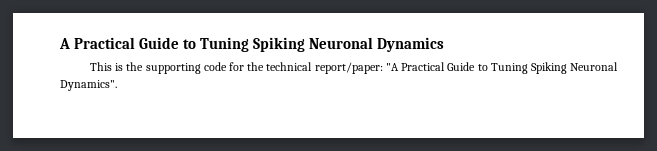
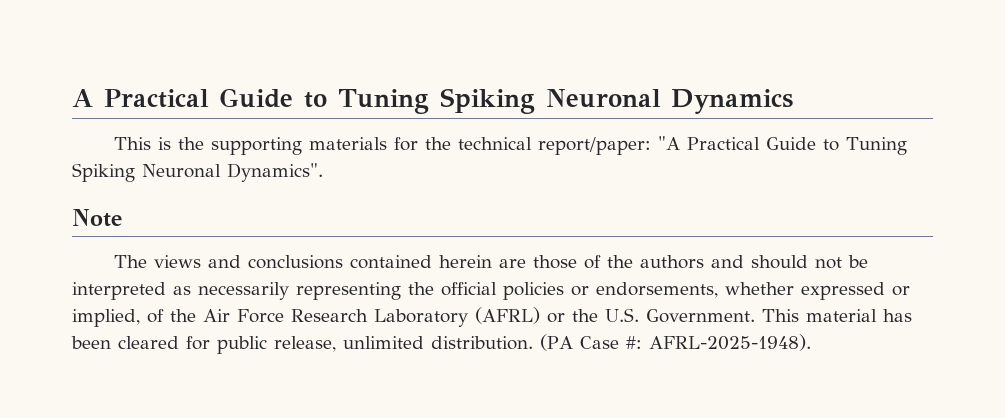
[203,62,227,71] code -> [309,137,388,150] materials
(117, 85) none -> [72,209,122,227] [114,255,869,269] [72,282,910,300] [72,307,912,327] [71,334,811,354] // Note // The views and conclusions contained herein are those of the authors and should not be interpreted as necessarily representing the official policies or endorsements, whether expressed or implied, of the Air Force Research Laboratory (AFRL) or the U.S. Government. This material has been cleared for public release, unlimited distribution. (PA Case #: AFRL-2025-1948).

